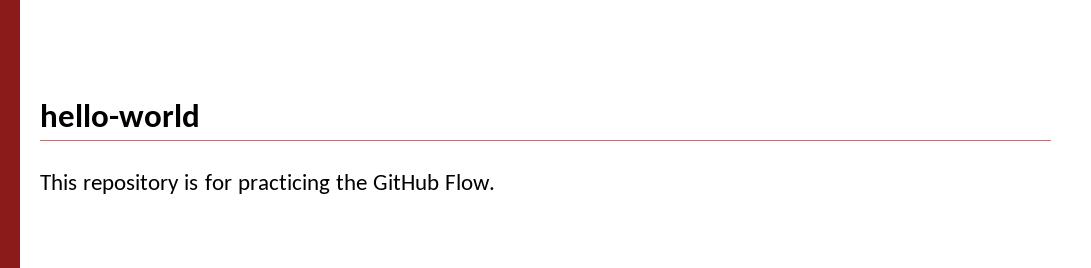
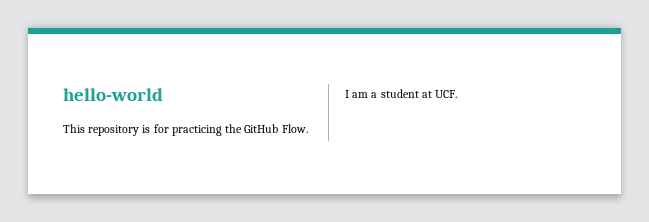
(496, 182) none -> [345,89,458,98] I am a student at UCF.

